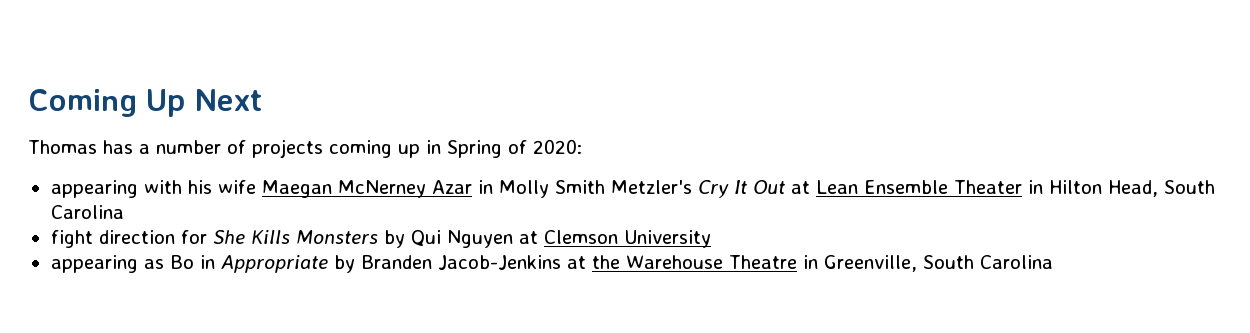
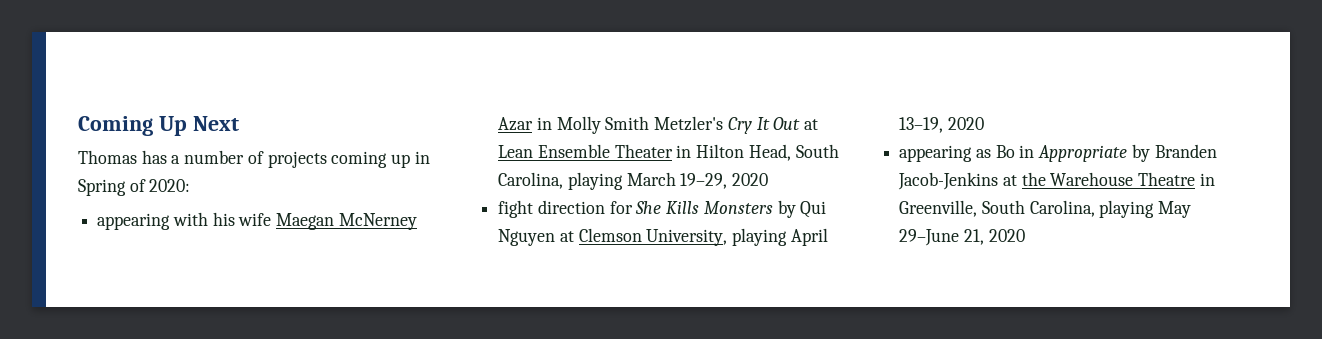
[50,205,124,219] Carolina -> [498,172,769,190] Carolina, playing March 19–29, 2020
[623,230,711,248] University -> [646,228,828,246] [899,117,984,133] University, playing April 13–19, 2020
[979,255,1053,269] Carolina -> [1029,200,1192,218] [899,229,1025,246] Carolina, playing May 29–June 21, 2020

